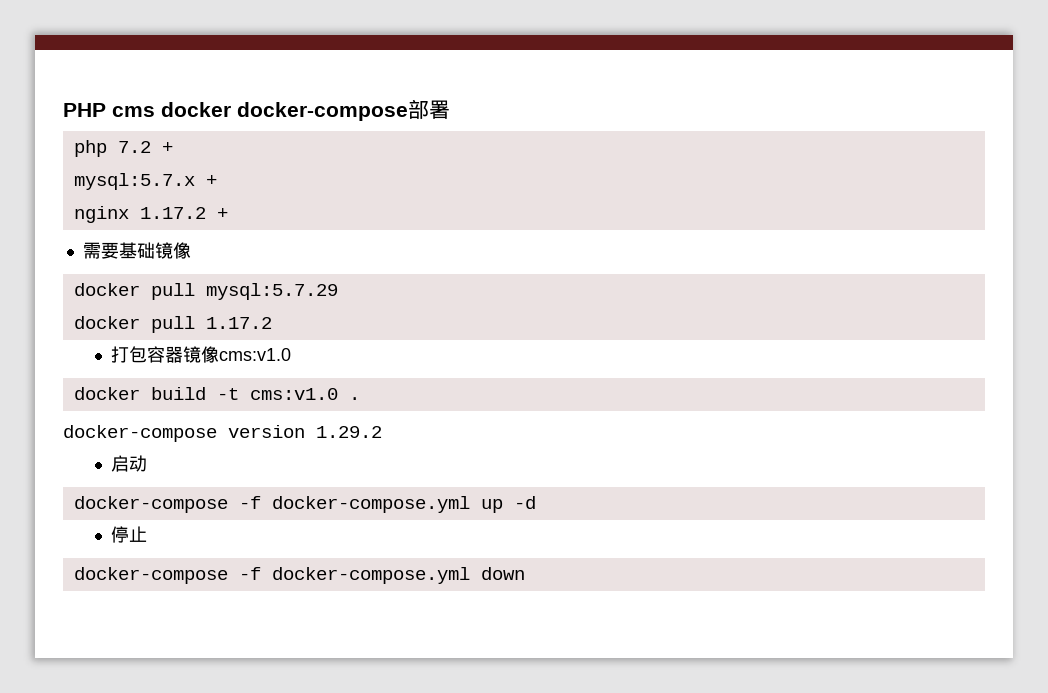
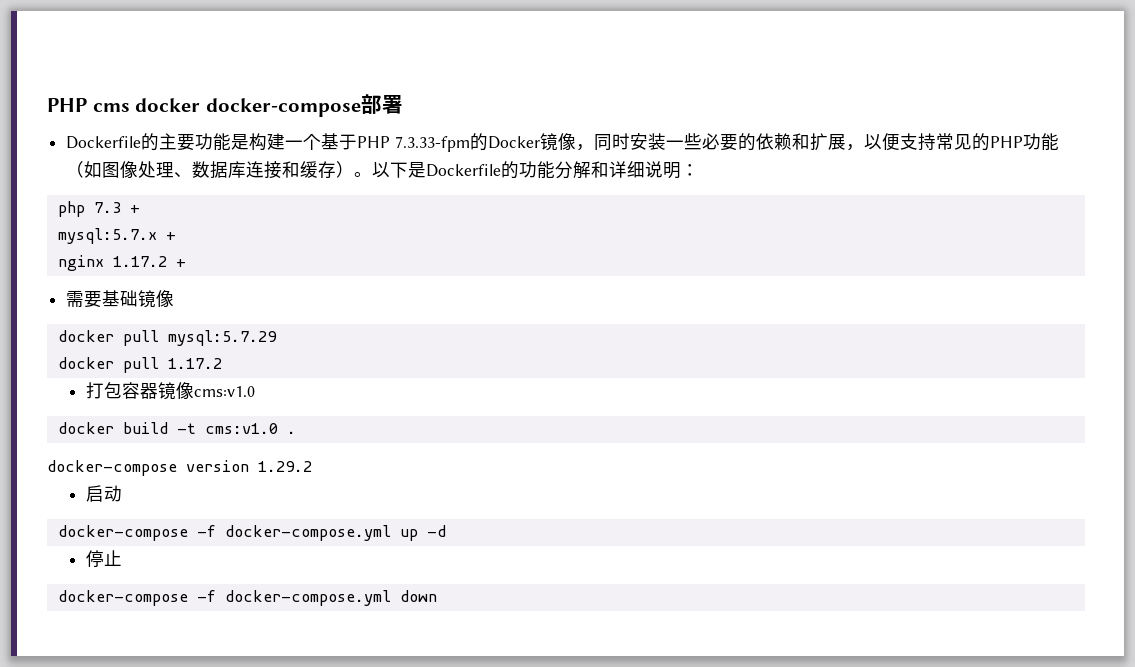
(450, 109) none -> [66,133,1059,152] [66,161,700,179] // Dockerfile的主要功能是构建一个基于PHP 7.3.33-fpm的Docker镜像，同时安装一些必要的依赖和扩展，以便支持常见的PHP功能（如图像处理、数据库连接和缓存）。以下是Dockerfile的功能分解和详细说明：
[117,141,151,153] 7.2 -> [93,202,121,213] 7.3

